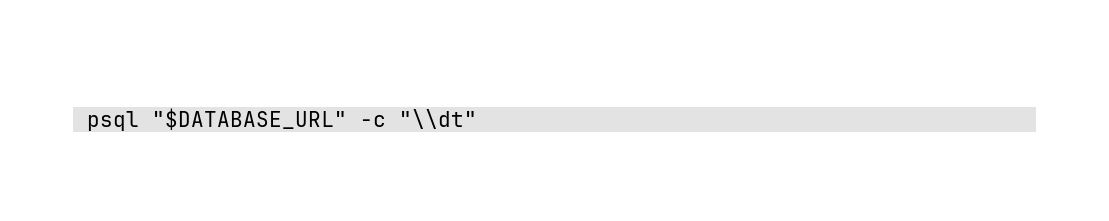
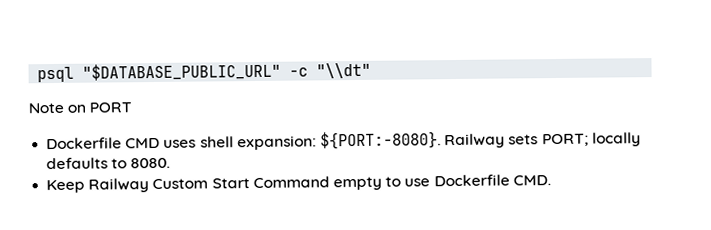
[151,108,347,130] "$DATABASE_URL" -> [82,62,282,81] "$DATABASE_PUBLIC_URL"
(477, 119) none -> [28,102,133,114] [46,131,641,151] [46,157,171,170] [46,174,551,194] // Note on PORT // Dockerfile CMD uses shell expansion: ${PORT:-8080}. Railway sets PORT; locally defaults to 8080. // Keep Railway Custom Start Command empty to use Dockerfile CMD.

